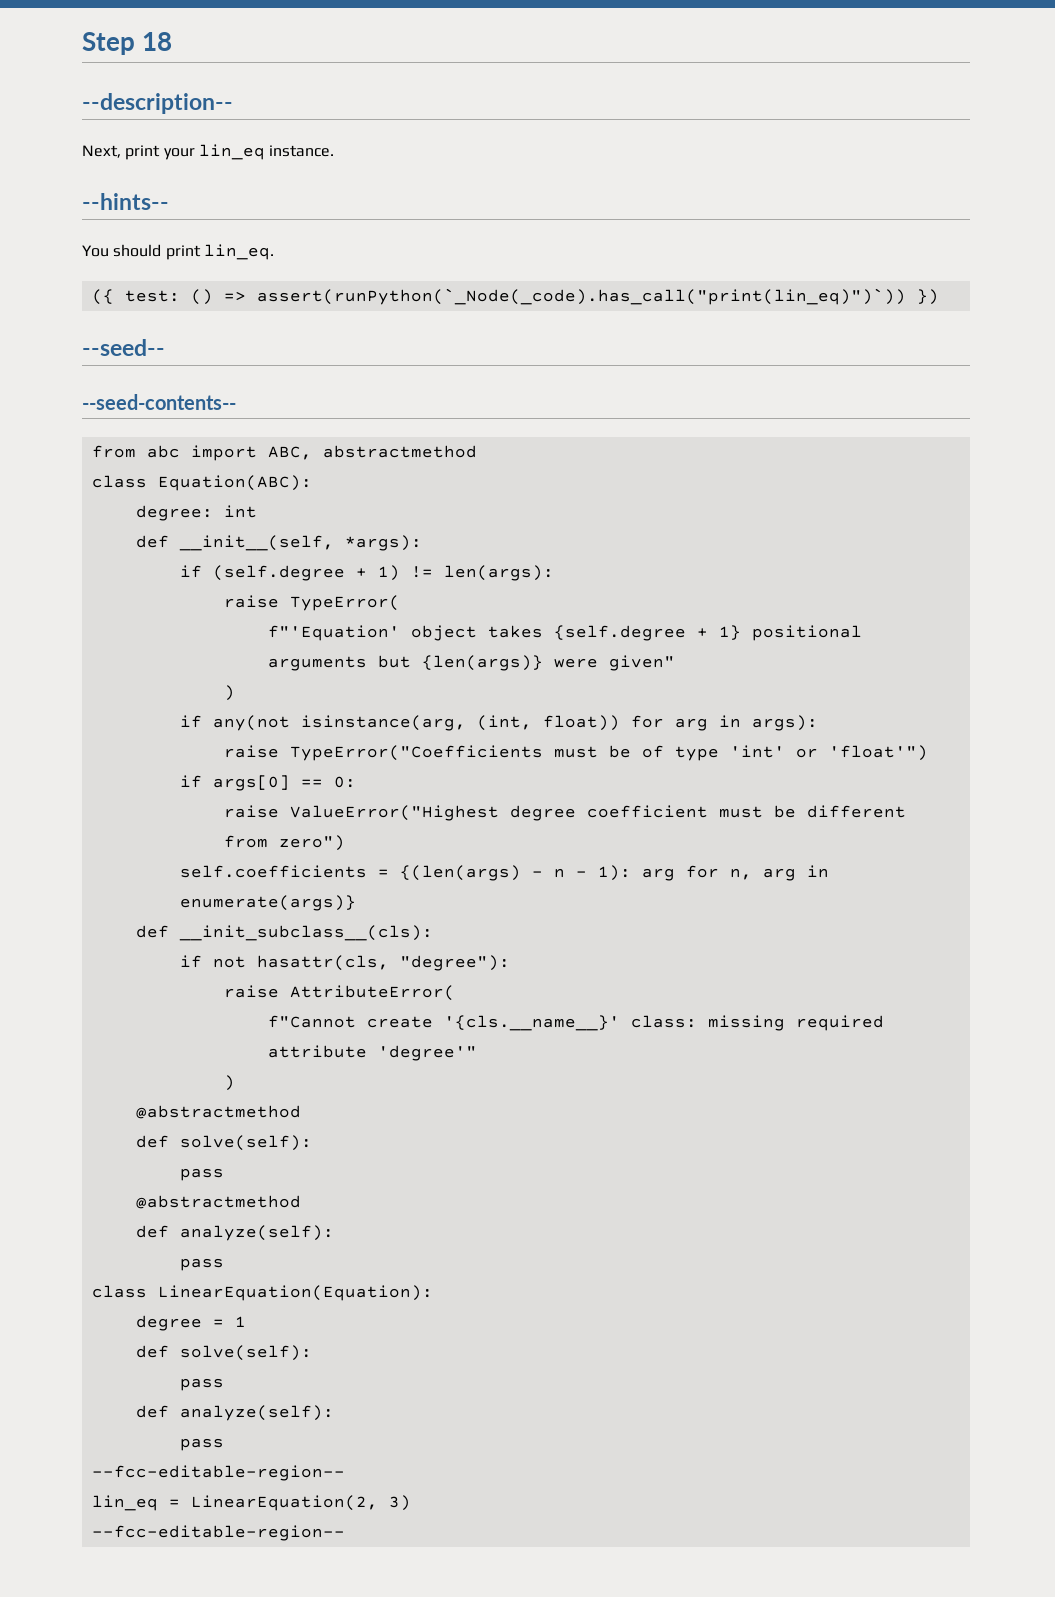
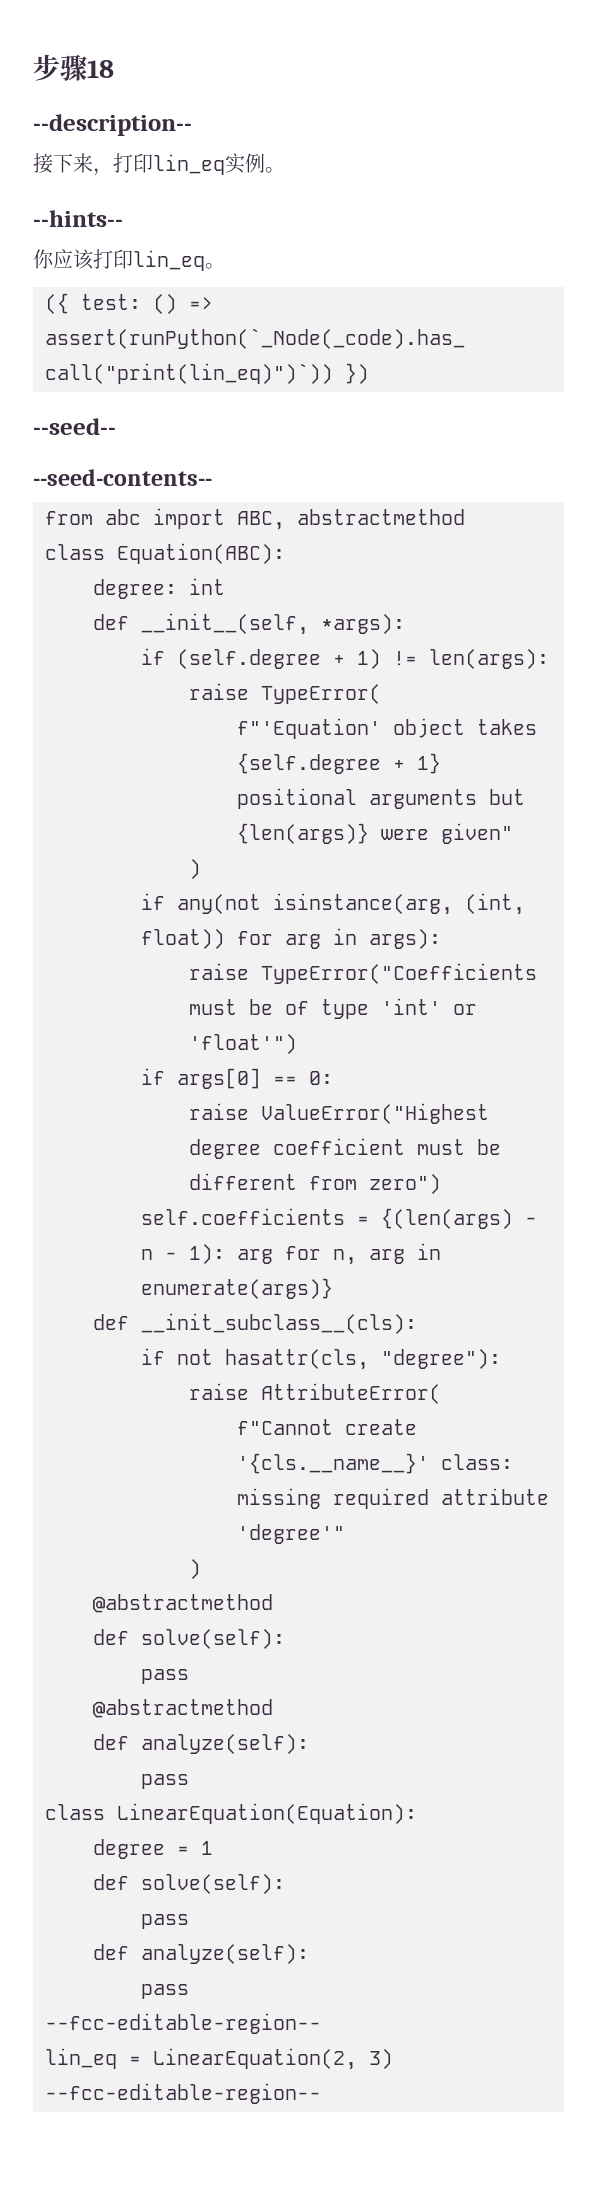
[82,32,135,55] Step -> [33,54,87,81] 步骤
[82,144,335,160] [82,193,169,210] [82,244,274,260] Next, print your lin_eq instance. // --hints-- // You should print lin_eq. -> [33,153,285,176] [33,210,123,227] [33,249,225,271] 接下来，打印lin_eq实例。 // --hints-- // 你应该打印lin_eq。

